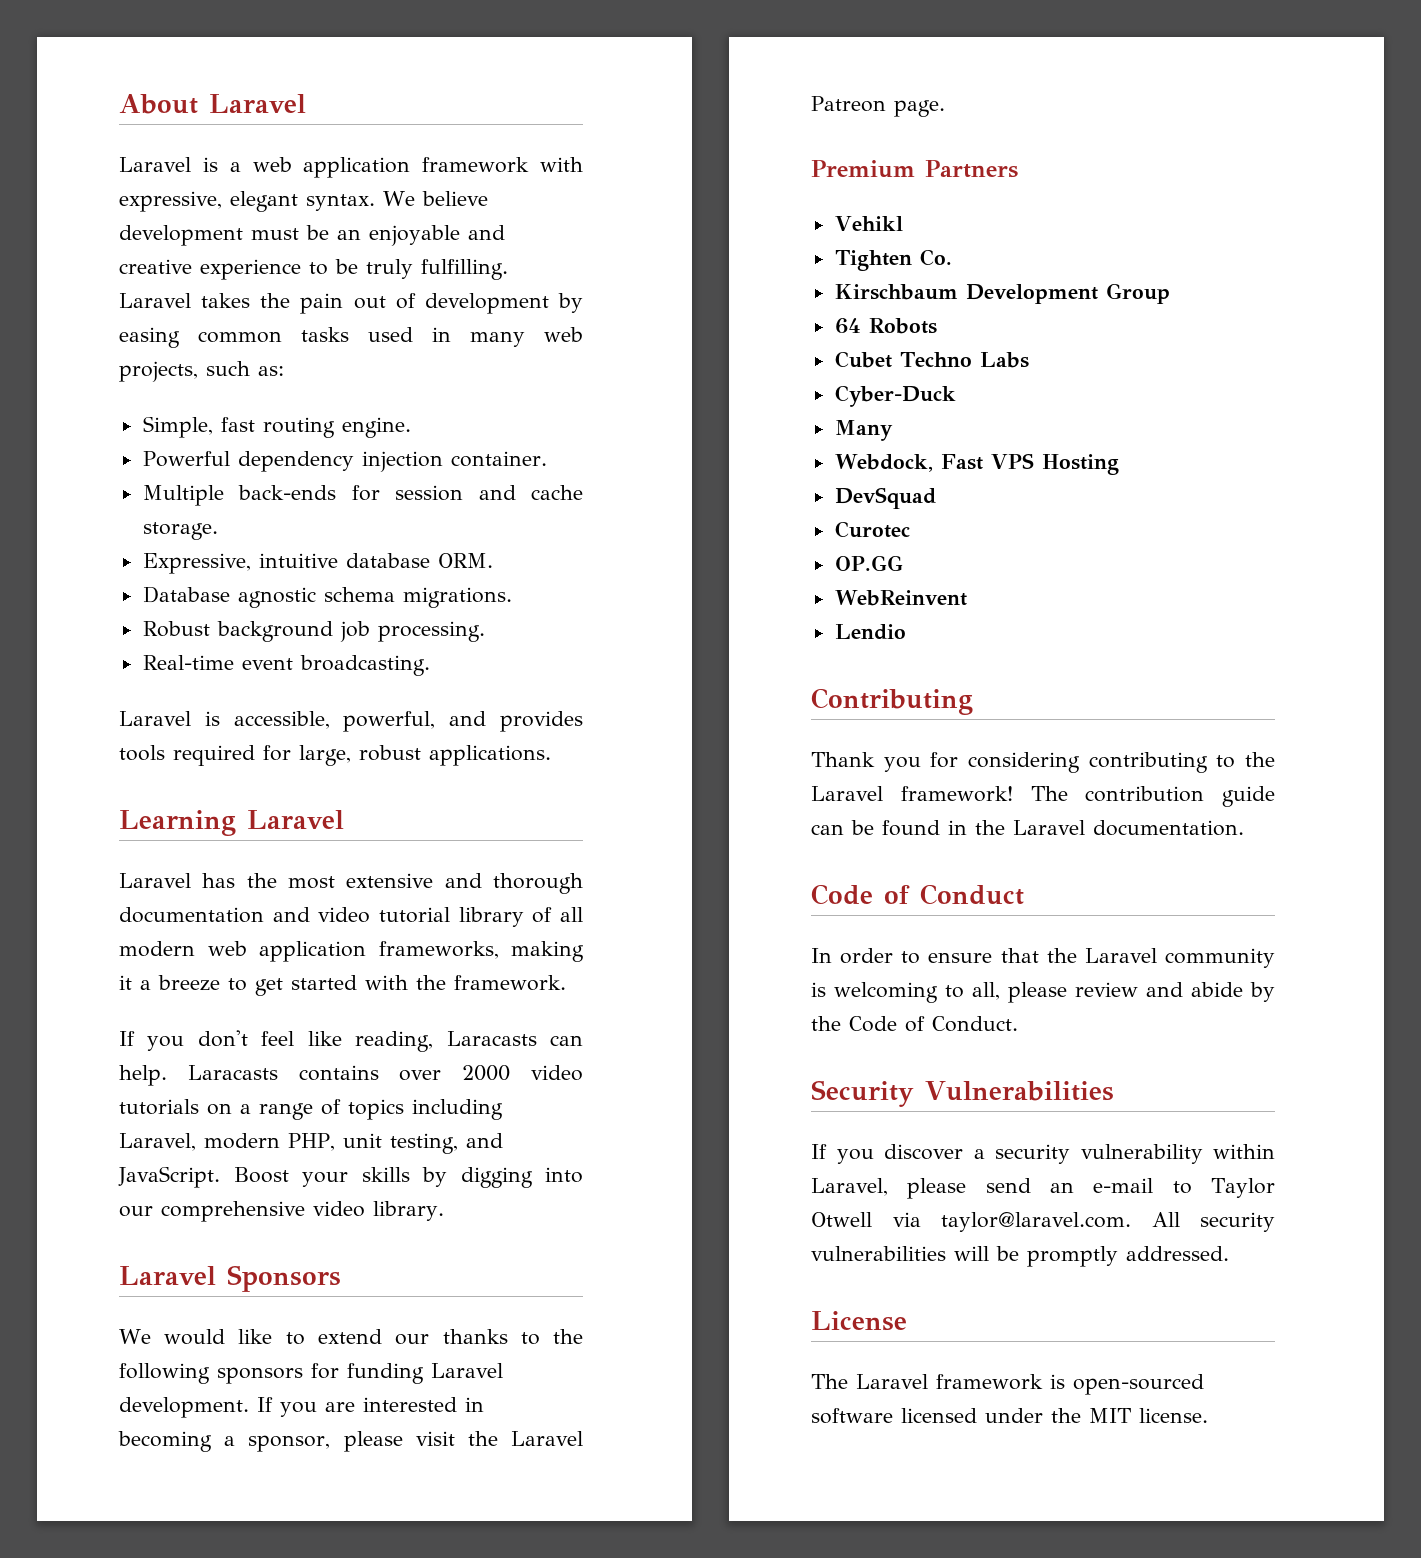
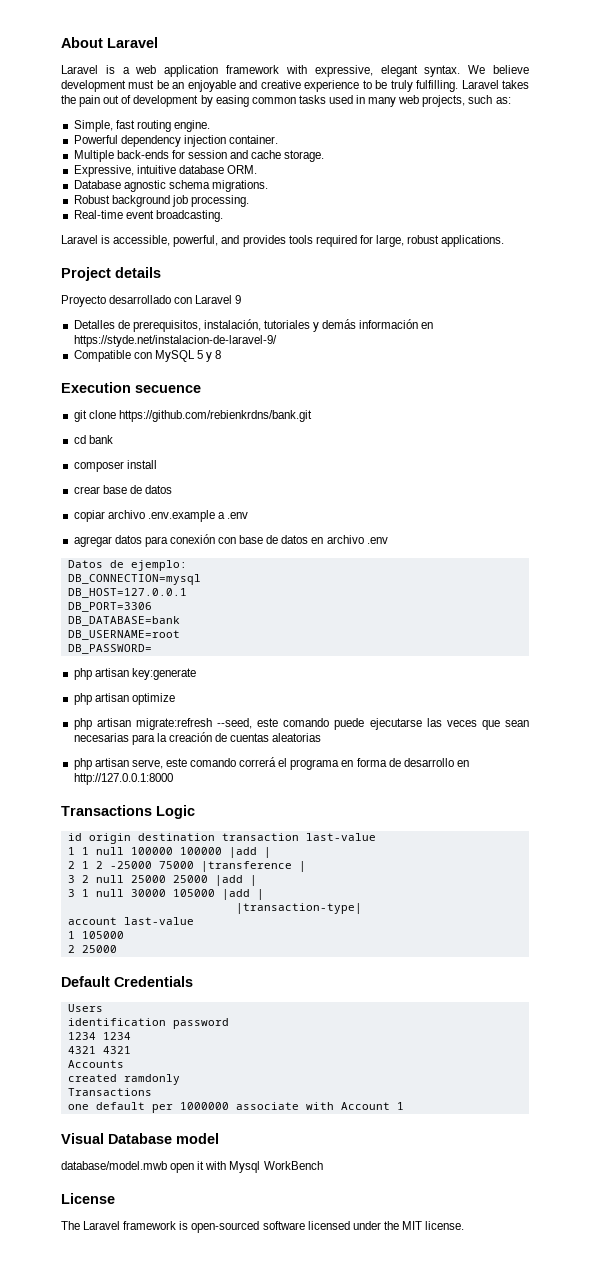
[119,810,344,836] [119,873,583,894] [119,907,583,927] [119,941,584,962] [119,975,566,996] [119,1030,583,1052] [119,1065,583,1086] [119,1099,503,1120] [119,1133,503,1154] [118,1166,583,1188] [119,1201,444,1222] [119,1265,341,1292] [119,1329,583,1345] [119,1363,503,1384] [119,1397,484,1418] [118,1431,583,1452] [811,96,945,117] [811,160,1018,178] [834,216,903,231] [834,249,952,271] [834,283,1170,304] [834,318,937,334] [834,351,1029,368] [834,385,956,407] [834,420,893,441] [834,453,1119,475] [834,487,936,509] [834,521,910,538] [834,555,903,571] [834,590,967,606] [834,624,906,640] [811,688,973,715] [811,752,1275,773] [811,786,1275,807] [811,820,1244,836] [811,884,1024,905] [811,948,1275,968] [811,982,1275,1003] [811,1016,1018,1032] [811,1080,1114,1107] [811,1144,1275,1164] [811,1178,1276,1199] [811,1212,1275,1232] [811,1246,1229,1267] Learning Laravel // Laravel has the most extensive and thorough documentation and video tutorial library of all modern web application frameworks, making it a breeze to get started with the framework. // If you don't feel like reading, Laracasts can help. Laracasts contains over 2000 video tutorials on a range of topics including Laravel, modern PHP, unit testing, and JavaScript. Boost your skills by digging into our comprehensive video library. // Laravel Sponsors // We would like to extend our thanks to the following sponsors for funding Laravel development. If you are interested in becoming a sponsor, please visit the Laravel Patreon page. // Premium Partners // Vehikl // Tighten Co. // Kirschbaum Development Group // 64 Robots // Cubet Techno Labs // Cyber-Duck // Many // Webdock, Fast VPS Hosting // DevSquad // Curotec // OP.GG // WebReinvent // Lendio // Contributing // Thank you for considering contributing to the Laravel framework! The contribution guide can be found in the Laravel documentation. // Code of Conduct // In order to ensure that the Laravel community is welcoming to all, please review and abide by the Code of Conduct. // Security Vulnerabilities // If you discover a security vulnerability within Laravel, please send an e-mail to Taylor Otwell via taylor@laravel.com. All security vulnerabilities will be promptly addressed. -> [61,267,161,281] [61,295,242,307] [73,319,434,332] [73,335,277,347] [73,350,222,362] [61,382,201,393] [73,410,312,422] [73,435,113,444] [73,460,157,472] [73,485,172,494] [73,510,249,522] [73,534,388,547] [67,560,187,571] [67,574,201,585] [67,588,187,598] [67,602,152,612] [67,616,180,626] [67,630,180,640] [67,644,152,654] [73,668,196,680] [73,693,175,705] [73,718,529,730] [73,732,322,745] [73,757,469,770] [73,773,173,785] [61,805,195,819] [67,833,376,844] [67,847,271,858] [67,861,306,872] [67,875,257,886] [67,889,264,900] [235,903,362,914] [67,917,194,925] [67,931,124,939] [67,945,117,953] [61,976,193,987] [67,1004,103,1012] [67,1018,229,1029] [67,1032,131,1040] [67,1046,131,1054] [67,1060,124,1068] [67,1074,180,1085] [67,1088,152,1096] [67,1102,404,1113] [61,1133,219,1144] [61,1161,323,1173] Project details // Proyecto desarrollado con Laravel 9 // Detalles de prerequisitos, instalación, tutoriales y demás información en https://styde.net/instalacion-de-laravel-9/ // Compatible con MySQL 5 y 8 // Execution secuence // git clone https://github.com/rebienkrdns/bank.git // cd bank // composer install // crear base de datos // copiar archivo .env.example a .env // agregar datos para conexión con base de datos en archivo .env // Datos de ejemplo: // DB_CONNECTION=mysql // DB_HOST=127.0.0.1 // DB_PORT=3306 // DB_DATABASE=bank // DB_USERNAME=root // DB_PASSWORD= // php artisan key:generate // php artisan optimize // php artisan migrate:refresh --seed, este comando puede ejecutarse las veces que sean necesarias para la creación de cuentas aleatorias // php artisan serve, este comando correrá el programa en forma de desarrollo en http://127.0.0.1:8000 // Transactions Logic // id origin destination transaction last-value // 1 1 null 100000 100000 |add | // 2 1 2 -25000 75000 |transference | // 3 2 null 25000 25000 |add | // 3 1 null 30000 105000 |add | // |transaction-type| // account last-value // 1 105000 // 2 25000 // Default Credentials // Users // identification password // 1234 1234 // 4321 4321 // Accounts // created ramdonly // Transactions // one default per 1000000 associate with Account 1 // Visual Database model // database/model.mwb open it with Mysql WorkBench

